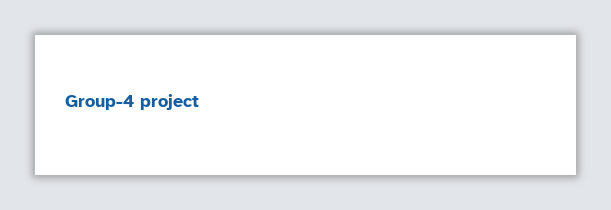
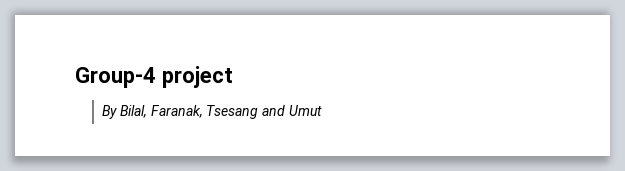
(199, 102) none -> [102,105,323,119] // By Bilal, Faranak, Tsesang and Umut

